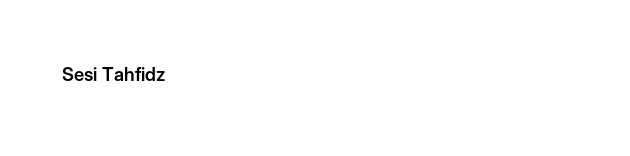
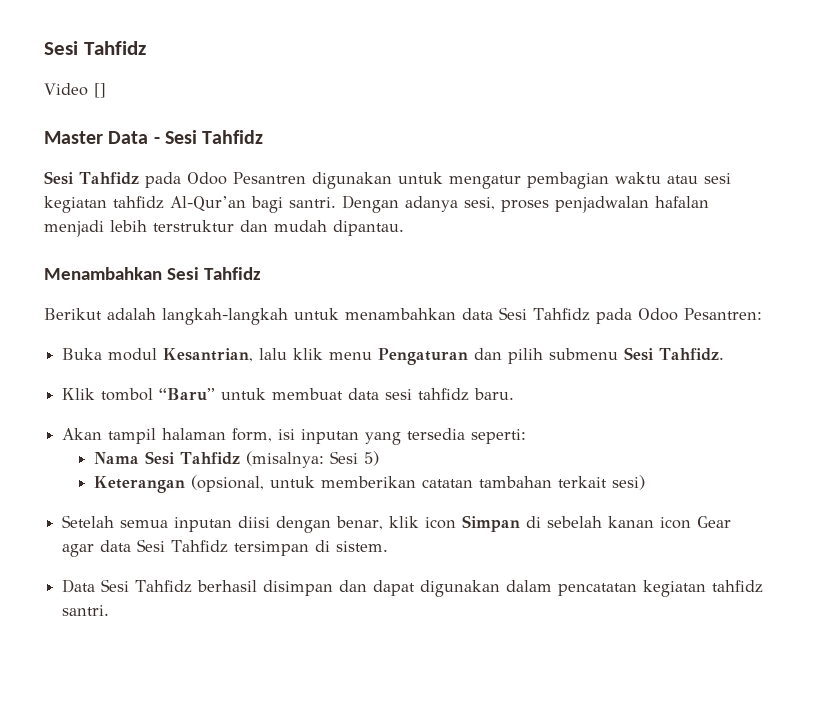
[62,67,165,81] Sesi Tahfidz -> [44,41,146,55] [44,83,106,98] [44,130,264,144] [44,171,731,189] [44,195,709,213] [44,220,404,237] [44,267,261,280] [44,307,762,325] [62,347,725,365] [62,388,515,401] [62,428,527,445] [93,451,379,468] [93,475,645,493] [62,515,732,533] [62,539,389,557] [62,579,764,597] [62,605,110,616] Sesi Tahfidz // Video [] // Master Data - Sesi Tahfidz // Sesi Tahfidz pada Odoo Pesantren digunakan untuk mengatur pembagian waktu atau sesi kegiatan tahfidz Al-Qur’an bagi santri. Dengan adanya sesi, proses penjadwalan hafalan menjadi lebih terstruktur dan mudah dipantau. // Menambahkan Sesi Tahfidz // Berikut adalah langkah-langkah untuk menambahkan data Sesi Tahfidz pada Odoo Pesantren: // Buka modul Kesantrian, lalu klik menu Pengaturan dan pilih submenu Sesi Tahfidz. // Klik tombol “Baru” untuk membuat data sesi tahfidz baru. // Akan tampil halaman form, isi inputan yang tersedia seperti: // Nama Sesi Tahfidz (misalnya: Sesi 5) // Keterangan (opsional, untuk memberikan catatan tambahan terkait sesi) // Setelah semua inputan diisi dengan benar, klik icon Simpan di sebelah kanan icon Gear agar data Sesi Tahfidz tersimpan di sistem. // Data Sesi Tahfidz berhasil disimpan dan dapat digunakan dalam pencatatan kegiatan tahfidz santri.

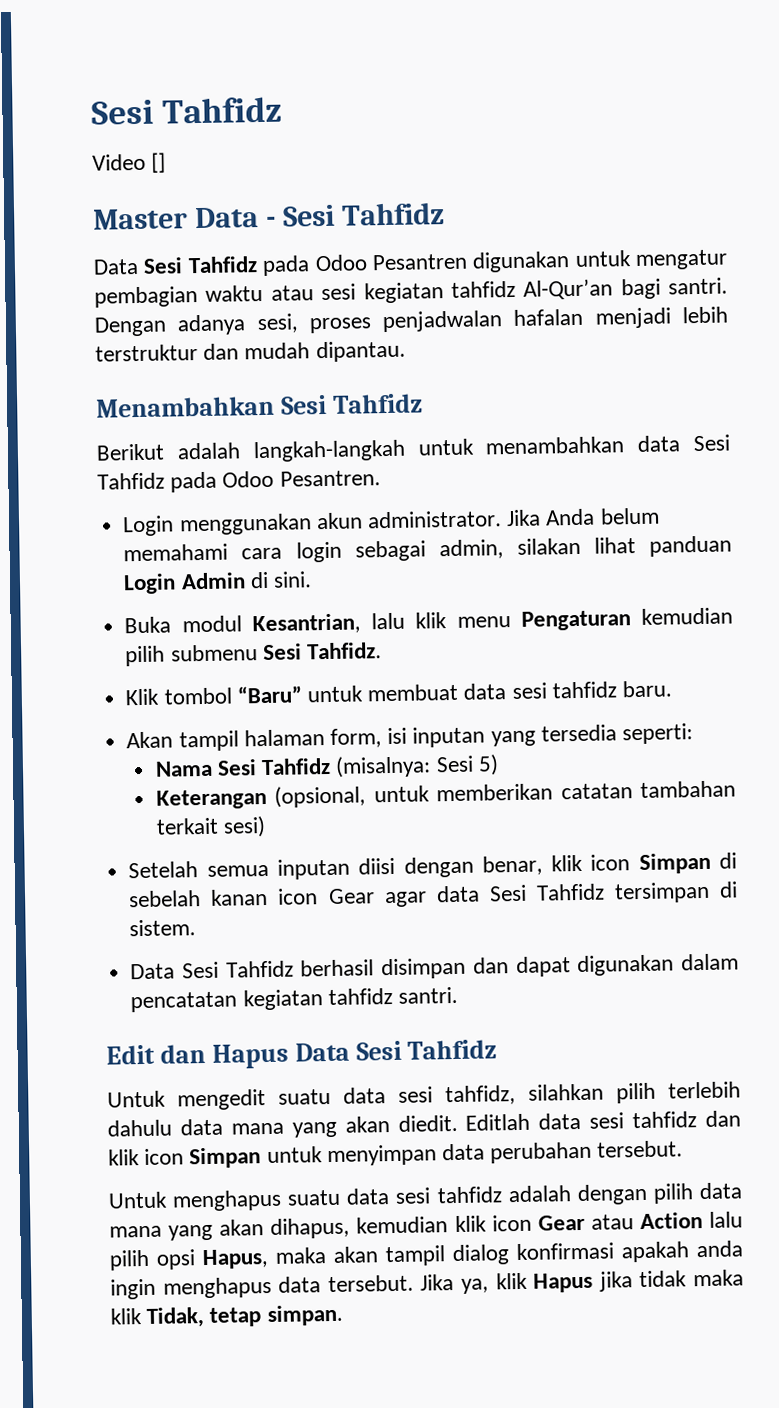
(264, 137) none -> [93,258,139,275] Data
[683,308,762,320] Pesantren: -> [279,470,381,487] [122,507,660,537] [123,535,733,563] [123,571,312,595] Pesantren. // Login menggunakan akun administrator. Jika Anda belum memahami cara login sebagai admin, silakan lihat panduan Login Admin di sini.
[474,348,503,360] dan -> [640,607,733,625] kemudian
(110, 610) none -> [106,1039,498,1069] [107,1081,741,1111] [107,1110,741,1138] [108,1140,684,1169] [108,1182,742,1212] [109,1211,744,1241] [109,1240,743,1271] [110,1269,745,1300] [110,1304,343,1328] // Edit dan Hapus Data Sesi Tahfidz // Untuk mengedit suatu data sesi tahfidz, silahkan pilih terlebih dahulu data mana yang akan diedit. Editlah data sesi tahfidz dan klik icon Simpan untuk menyimpan data perubahan tersebut. // Untuk menghapus suatu data sesi tahfidz adalah dengan pilih data mana yang akan dihapus, kemudian klik icon Gear atau Action lalu pilih opsi Hapus, maka akan tampil dialog konfirmasi apakah anda ingin menghapus data tersebut. Jika ya, klik Hapus jika tidak maka klik Tidak, tetap simpan.

